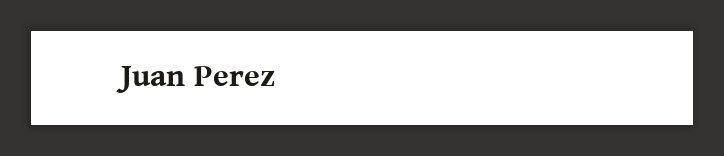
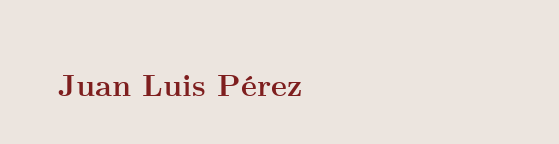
[193,66,275,86] Perez -> [142,75,302,96] Luis Pérez

